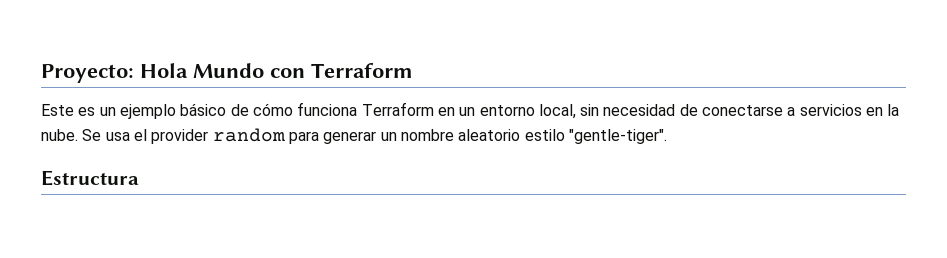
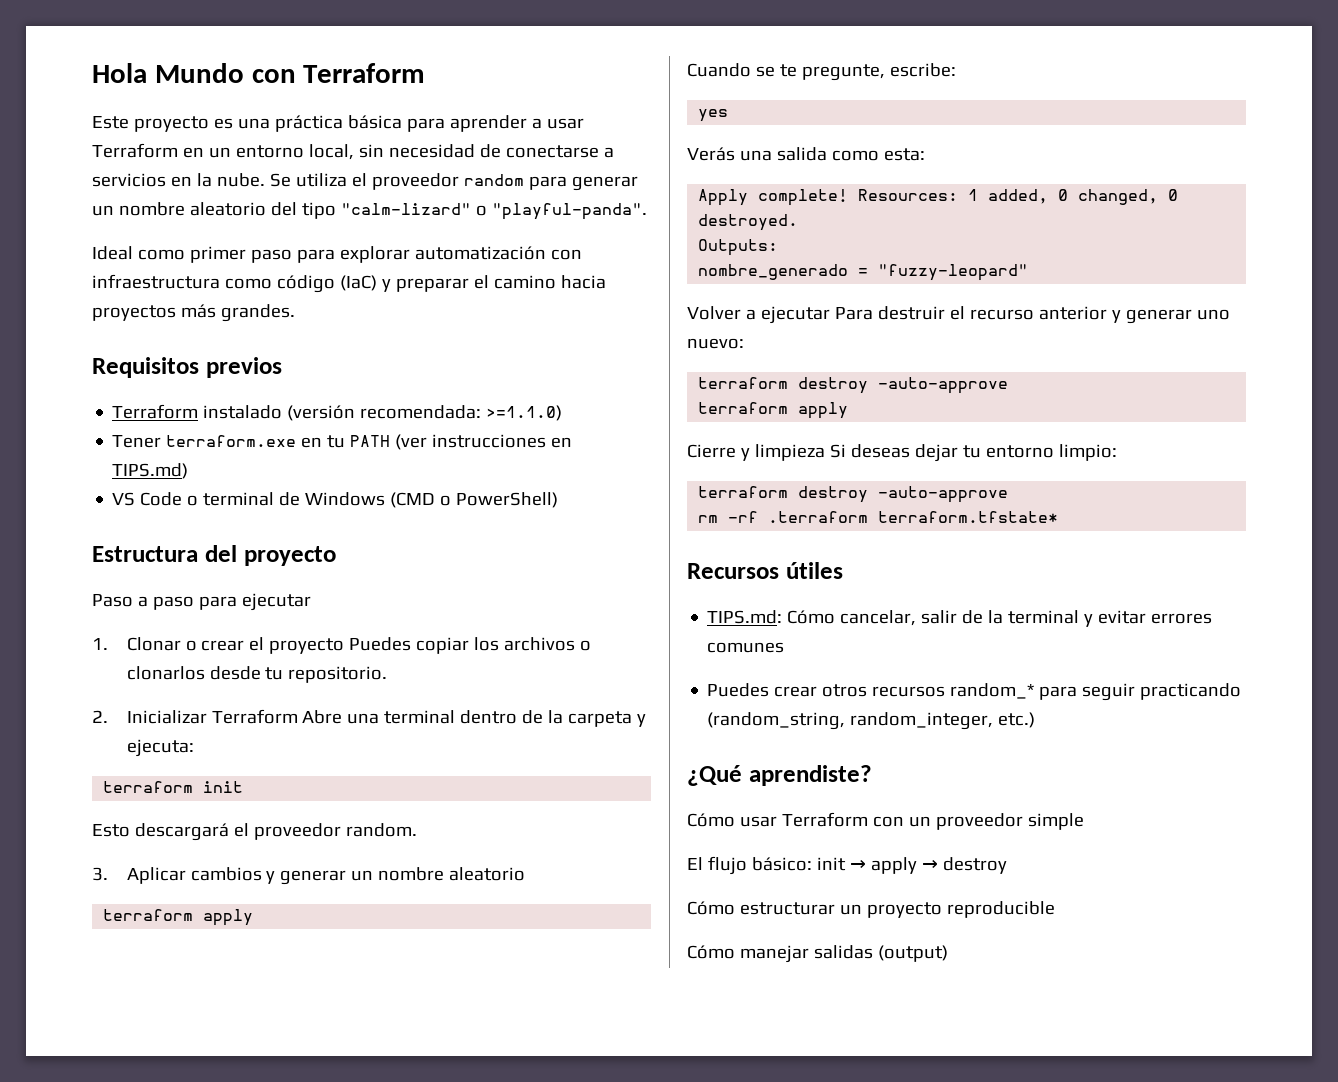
[41,64,134,83] Proyecto: -> (92, 73) none
[78,102,358,119] es un ejemplo básico de cómo funciona -> [133,115,584,132] proyecto es una práctica básica para aprender a usar
[105,129,209,144] usa el provider -> [295,173,459,190] utiliza el proveedor
[524,129,667,144] [41,170,139,186] estilo "gentle-tiger". // Estructura -> [270,202,647,220] [92,246,582,263] [92,274,606,293] [92,304,295,322] [92,357,282,378] [112,404,563,421] [112,434,573,450] [112,463,189,479] [112,492,559,508] [92,545,336,566] [92,593,311,611] [92,637,592,654] [126,666,388,683] [92,709,647,727] [126,739,194,757] [103,781,244,793] [92,823,417,841] [92,867,526,885] [103,909,254,926] [687,63,956,81] [698,109,729,122] [687,147,925,161] [698,189,1179,206] [698,214,799,231] [698,239,779,256] [698,264,1029,281] [687,306,1230,324] [687,338,744,349] [698,377,1009,394] [698,402,849,419] [687,444,1117,462] [698,486,1009,503] [698,511,1059,523] [687,562,843,579] [707,610,1213,627] [707,642,785,653] [707,683,1242,701] [707,712,1036,730] [687,765,872,786] [687,812,1084,830] [687,856,1007,875] [687,901,1055,918] [687,945,948,963] del tipo "calm-lizard" o "playful-panda". // Ideal como primer paso para explorar automatización con infraestructura como código (IaC) y preparar el camino hacia proyectos más grandes. // Requisitos previos // Terraform instalado (versión recomendada: >=1.1.0) // Tener terraform.exe en tu PATH (ver instrucciones en TIPS.md) // VS Code o terminal de Windows (CMD o PowerShell) // Estructura del proyecto // Paso a paso para ejecutar // 1. Clonar o crear el proyecto Puedes copiar los archivos o clonarlos desde tu repositorio. // 2. Inicializar Terraform Abre una terminal dentro de la carpeta y ejecuta: // terraform init // Esto descargará el proveedor random. // 3. Aplicar cambios y generar un nombre aleatorio // terraform apply // Cuando se te pregunte, escribe: // yes // Verás una salida como esta: // Apply complete! Resources: 1 added, 0 changed, 0 destroyed. // Outputs: // nombre_generado = "fuzzy-leopard" // Volver a ejecutar Para destruir el recurso anterior y generar uno nuevo: // terraform destroy -auto-approve // terraform apply // Cierre y limpieza Si deseas dejar tu entorno limpio: // terraform destroy -auto-approve // rm -rf .terraform terraform.tfstate* // Recursos útiles // TIPS.md: Cómo cancelar, salir de la terminal y evitar errores comunes // Puedes crear otros recursos random_* para seguir practicando (random_string, random_integer, etc.) // ¿Qué aprendiste? // Cómo usar Terraform con un proveedor simple // El flujo básico: init → apply → destroy // Cómo estructurar un proyecto reproducible // Cómo manejar salidas (output)

